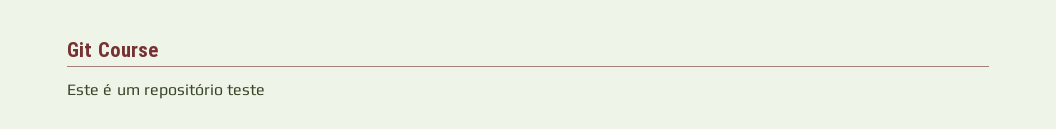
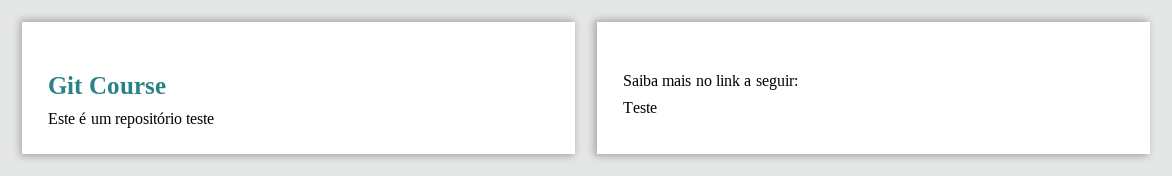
(266, 90) none -> [623,75,798,90] [623,102,657,113] // Saiba mais no link a seguir: // Teste

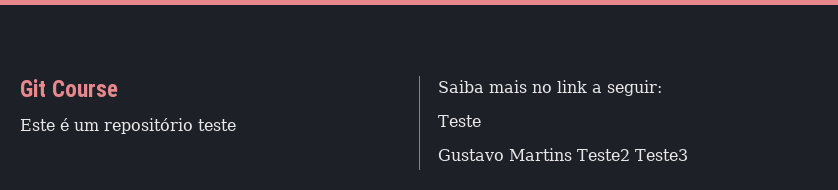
(657, 107) none -> [438,148,688,161] // Gustavo Martins Teste2 Teste3

